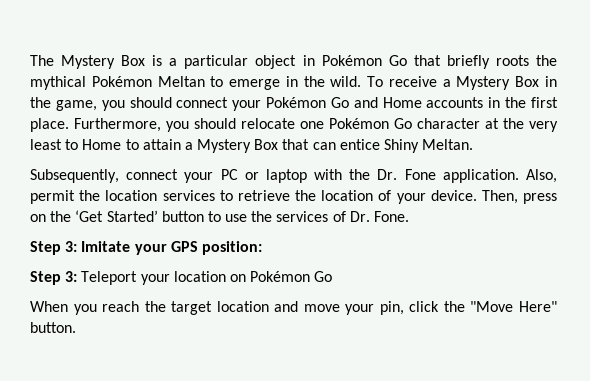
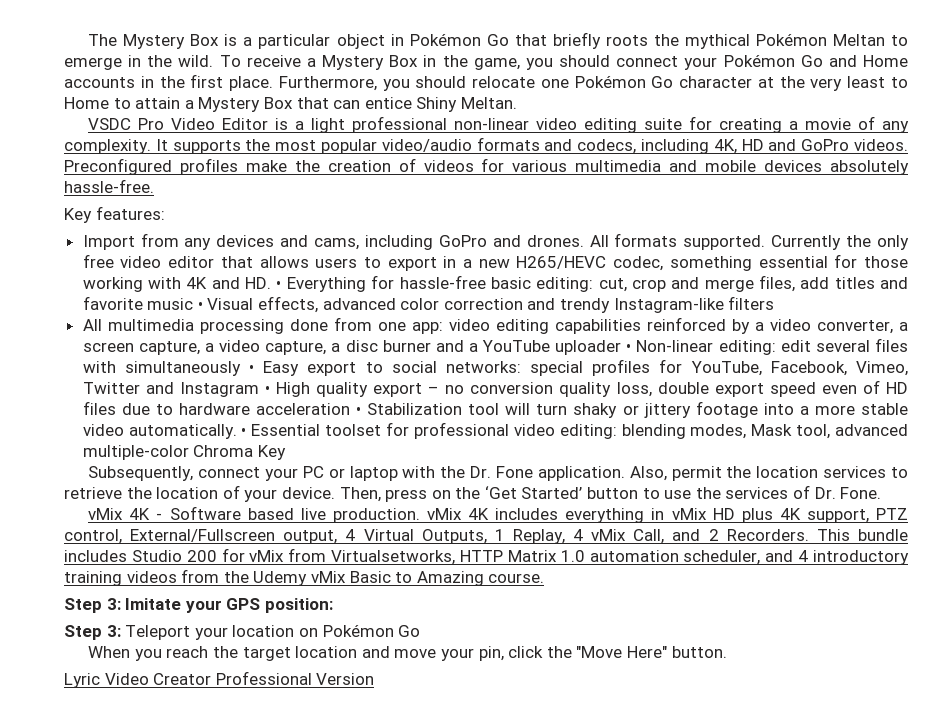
(474, 144) none -> [88,116,909,133] [64,137,908,154] [64,158,909,175] [64,179,154,193] [64,206,165,223] [82,233,909,250] [82,254,908,271] [82,275,909,292] [82,296,775,313] [82,317,908,334] [82,338,908,355] [82,359,909,376] [82,380,909,397] [82,401,909,418] [82,422,908,439] [82,445,286,460] // VSDC Pro Video Editor is a light professional non-linear video editing suite for creating a movie of any complexity. It supports the most popular video/audio formats and codecs, including 4K, HD and GoPro videos. Preconfigured profiles make the creation of videos for various multimedia and mobile devices absolutely hassle-free. // Key features: // Import from any devices and cams, including GoPro and drones. All formats supported. Сurrently the only free video editor that allows users to export in a new H265/HEVC codec, something essential for those working with 4K and HD. • Everything for hassle-free basic editing: cut, crop and merge files, add titles and favorite music • Visual effects, advanced color correction and trendy Instagram-like filters // All multimedia processing done from one app: video editing capabilities reinforced by a video converter, a screen capture, a video capture, a disc burner and a YouTube uploader • Non-linear editing: edit several files with simultaneously • Easy export to social networks: special profiles for YouTube, Facebook, Vimeo, Twitter and Instagram • High quality export – no conversion quality loss, double export speed even of HD files due to hardware acceleration • Stabilization tool will turn shaky or jittery footage into a more stable video automatically. • Essential toolset for professional video editing: blending modes, Mask tool, advanced multiple-color Chroma Key
(410, 216) none -> [88,506,908,523] [64,529,908,544] [64,548,910,565] [64,569,545,586] // vMix 4K - Software based live production. vMix 4K includes everything in vMix HD plus 4K support, PTZ control, External/Fullscreen output, 4 Virtual Outputs, 1 Replay, 4 vMix Call, and 2 Recorders. This bundle includes Studio 200 for vMix from Virtualsetworks, HTTP Matrix 1.0 automation scheduler, and 4 introductory training videos from the Udemy vMix Basic to Amazing course.
(76, 327) none -> [64,671,375,688] // Lyric Video Creator Professional Version

